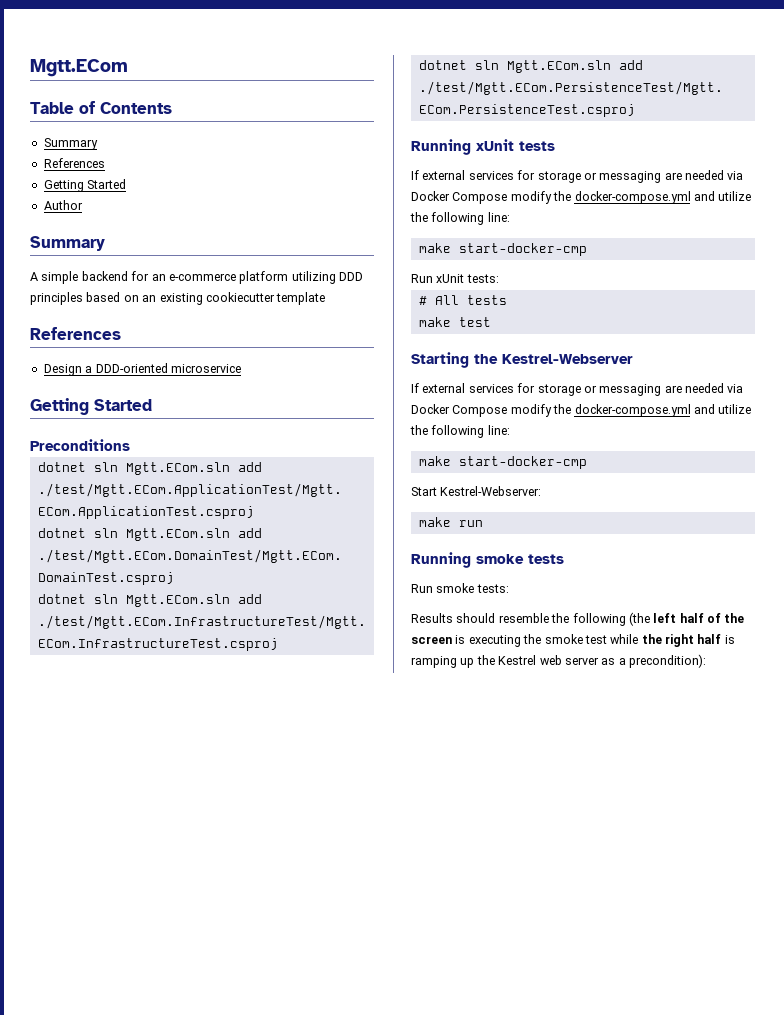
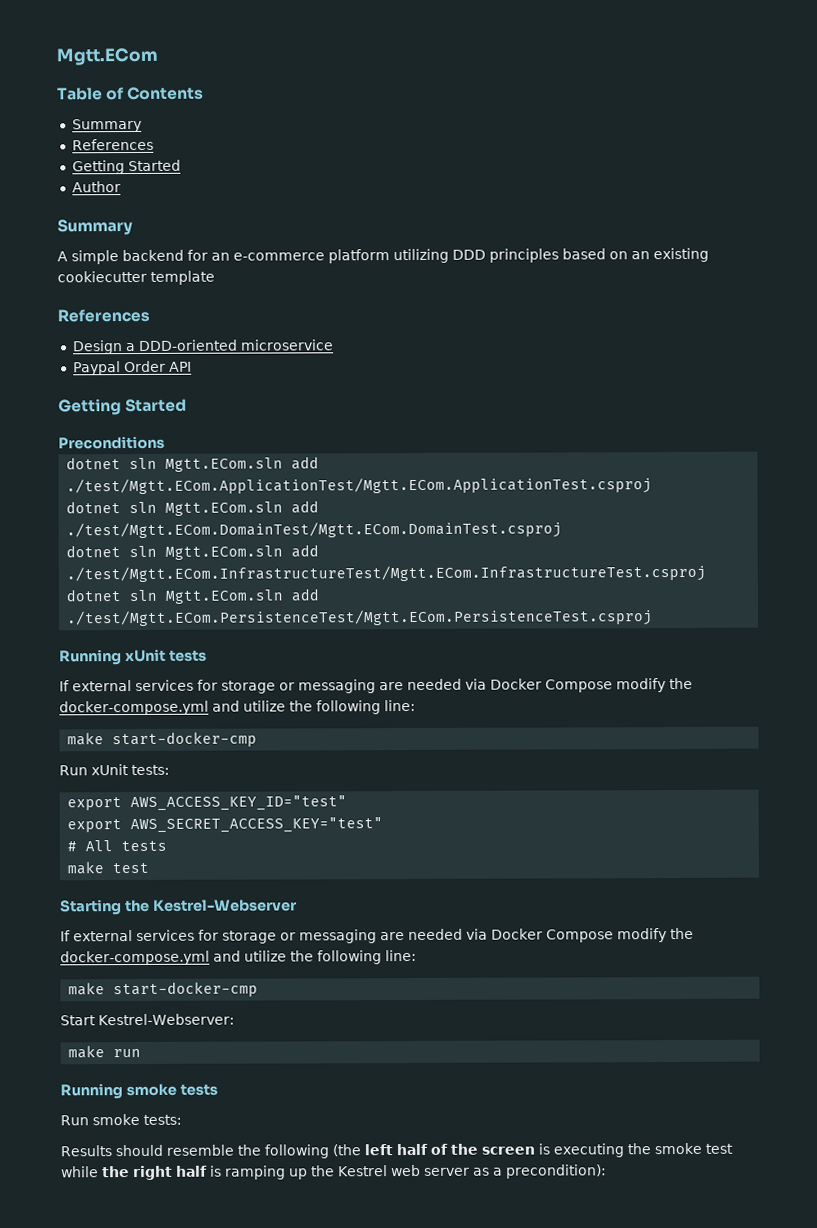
(241, 368) none -> [72,360,192,376] // Paypal Order API
(499, 278) none -> [67,795,348,812] [67,817,384,834] // export AWS_ACCESS_KEY_ID="test" // export AWS_SECRET_ACCESS_KEY="test"

